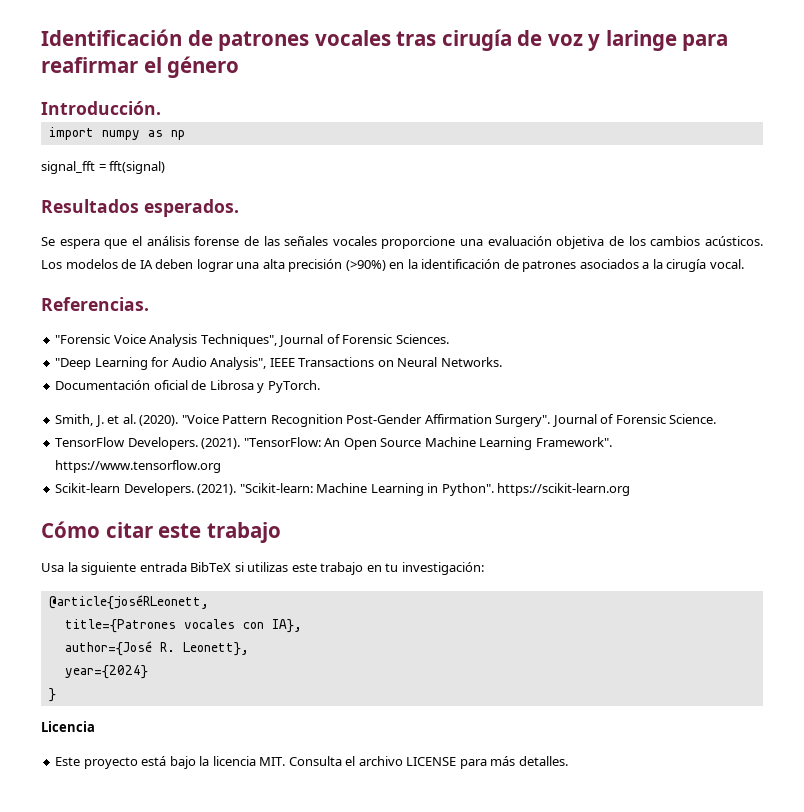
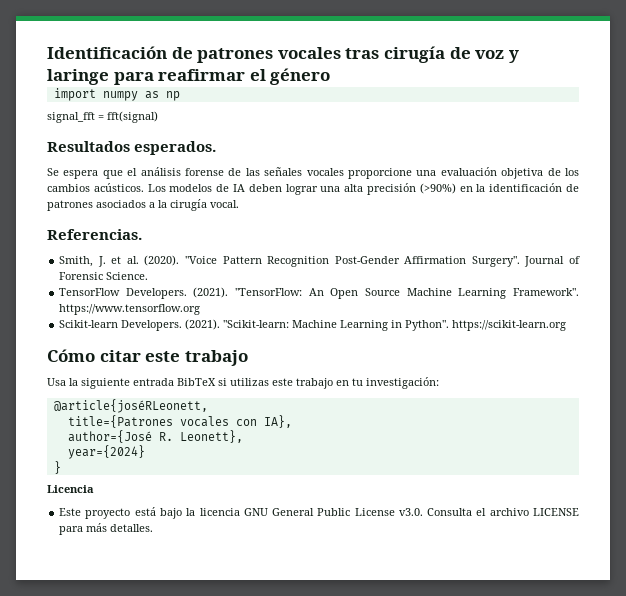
[41,101,161,115] // Introducción. -> (331, 76) none
[55,334,449,347] [55,357,502,370] [55,380,320,393] // "Forensic Voice Analysis Techniques", Journal of Forensic Sciences. // "Deep Learning for Audio Analysis", IEEE Transactions on Neural Networks. // Documentación oficial de Librosa y PyTorch. -> (142, 234) none
[259,757,286,766] MIT. -> [243,508,423,516] GNU General Public License v3.0.

